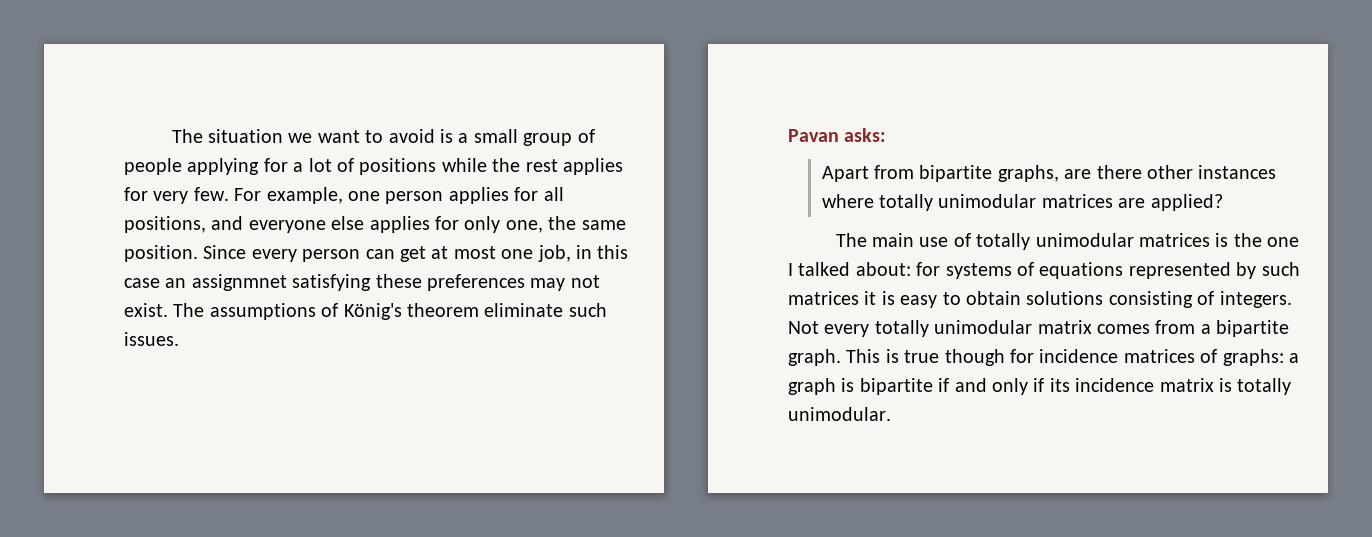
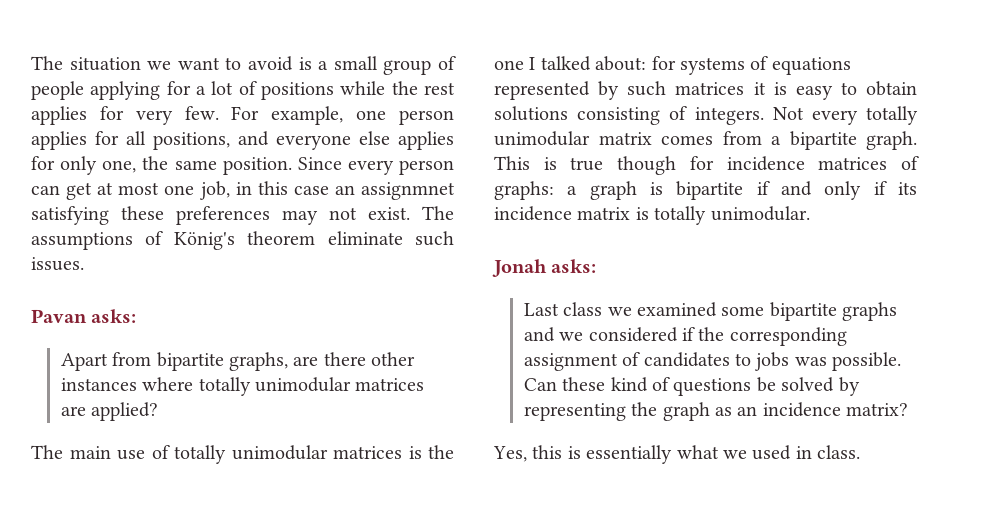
(891, 414) none -> [492,259,597,277] [523,302,898,321] [523,327,847,346] [523,352,902,371] [523,377,860,396] [523,402,909,421] [493,445,861,464] // Jonah asks: // Last class we examined some bipartite graphs and we considered if the corresponding assignment of candidates to jobs was possible. Can these kind of questions be solved by representing the graph as an incidence matrix? // Yes, this is essentially what we used in class.

